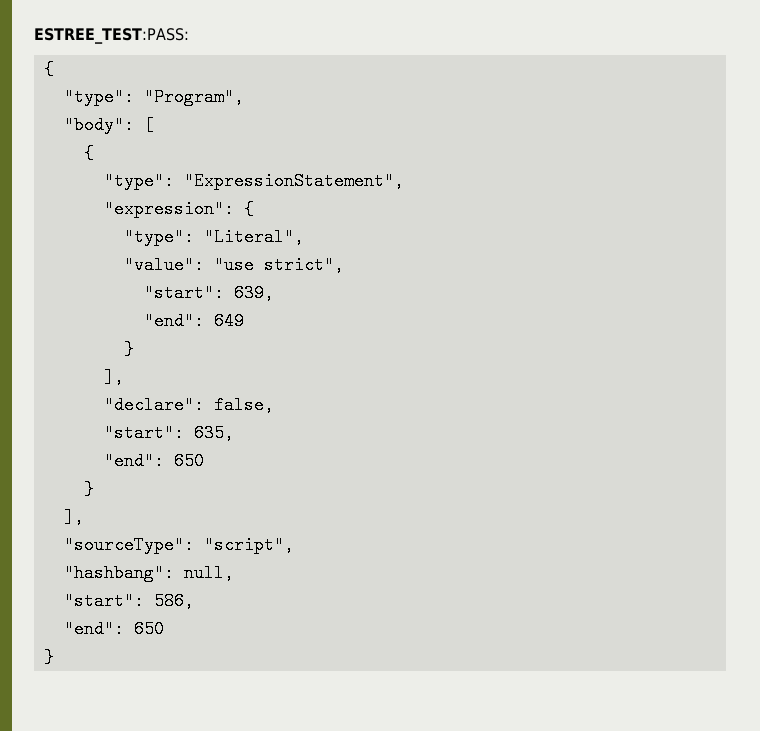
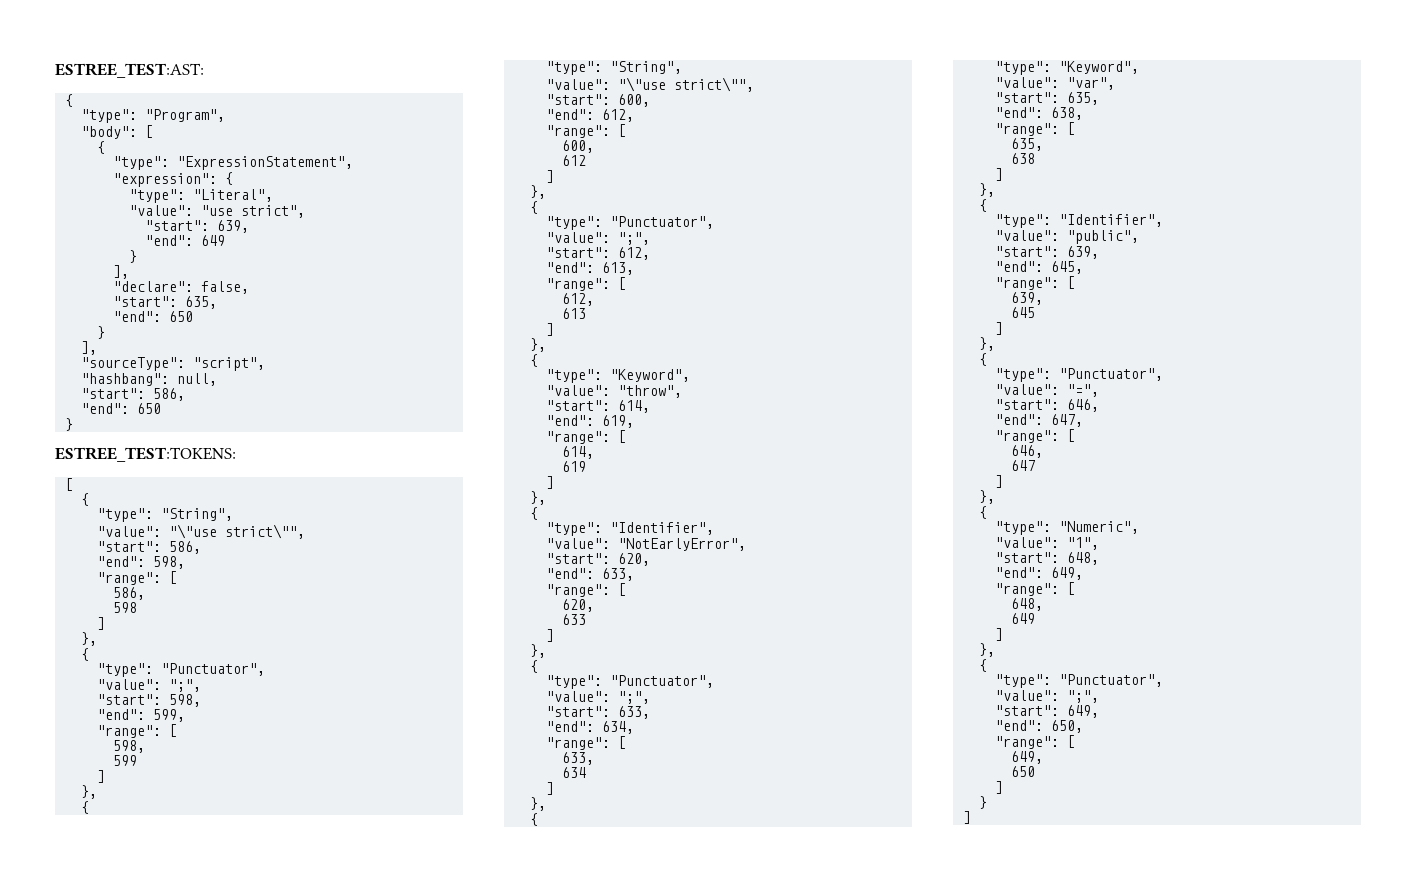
[34,28,189,44] ESTREE_TEST:PASS: -> [55,63,204,78] ESTREE_TEST:AST:
(54, 657) none -> [55,447,236,462] [65,478,74,491] [81,493,90,506] [97,508,234,522] [97,524,306,539] [97,541,202,554] [97,556,186,569] [97,571,178,585] [113,587,146,600] [113,602,138,613] [97,617,106,630] [81,632,98,646] [81,648,90,661] [97,663,266,677] [97,679,202,692] [97,694,202,707] [97,709,186,722] [97,724,178,738] [113,740,146,753] [113,755,138,766] [97,770,106,783] [81,785,98,799] [81,801,90,814] [546,61,683,75] [546,77,755,92] [546,94,651,107] [546,109,635,122] [546,124,627,138] [562,140,595,153] [562,155,587,166] [546,170,555,183] [530,185,547,199] [530,201,539,214] [546,216,715,230] [546,232,651,245] [546,247,651,260] [546,262,635,275] [546,277,627,291] [562,293,595,306] [562,308,587,319] [546,323,555,336] [530,338,547,352] [530,354,539,367] [546,369,691,383] [546,385,683,398] [546,400,651,413] [546,415,635,428] [546,430,627,444] [562,446,595,459] [562,461,587,472] [546,476,555,489] [530,491,547,505] [530,507,539,520] [546,522,715,536] [546,538,747,551] [546,553,651,566] [546,568,635,581] [546,583,627,597] [562,599,595,612] [562,614,587,625] [546,629,555,642] [530,644,547,658] [530,660,539,673] [546,675,715,689] [546,691,651,704] [546,706,651,719] [546,721,635,734] [546,736,627,750] [562,752,595,765] [562,767,587,778] [546,782,555,795] [530,797,547,811] [530,813,539,826] [995,61,1140,75] [995,77,1116,90] [995,92,1100,105] [995,107,1084,120] [995,122,1076,136] [1011,138,1044,151] [1011,153,1036,164] [995,168,1004,181] [979,183,996,197] [979,199,988,212] [995,214,1164,228] [995,230,1140,244] [995,246,1100,259] [995,261,1084,274] [995,276,1076,290] [1011,292,1044,305] [1011,307,1036,318] [995,322,1004,335] [979,337,996,351] [979,353,988,366] [995,368,1164,382] [995,384,1100,397] [995,399,1100,412] [995,414,1084,427] [995,429,1076,443] [1011,445,1044,458] [1011,460,1036,471] [995,475,1004,488] [979,490,996,504] [979,506,988,519] [995,521,1140,535] [995,537,1100,550] [995,552,1100,565] [995,567,1084,580] [995,582,1076,596] [1011,598,1044,611] [1011,613,1036,624] [995,628,1004,641] [979,643,996,657] [979,659,988,672] [995,674,1164,688] [995,690,1100,703] [995,705,1100,718] [995,720,1084,733] [995,735,1076,749] [1011,751,1044,764] [1011,766,1036,777] [995,781,1004,794] [979,796,988,809] [963,811,972,824] // ESTREE_TEST:TOKENS: // [ // { // "type": "String", // "value": "\"use strict\"", // "start": 586, // "end": 598, // "range": [ // 586, // 598 // ] // }, // { // "type": "Punctuator", // "value": ";", // "start": 598, // "end": 599, // "range": [ // 598, // 599 // ] // }, // { // "type": "String", // "value": "\"use strict\"", // "start": 600, // "end": 612, // "range": [ // 600, // 612 // ] // }, // { // "type": "Punctuator", // "value": ";", // "start": 612, // "end": 613, // "range": [ // 612, // 613 // ] // }, // { // "type": "Keyword", // "value": "throw", // "start": 614, // "end": 619, // "range": [ // 614, // 619 // ] // }, // { // "type": "Identifier", // "value": "NotEarlyError", // "start": 620, // "end": 633, // "range": [ // 620, // 633 // ] // }, // { // "type": "Punctuator", // "value": ";", // "start": 633, // "end": 634, // "range": [ // 633, // 634 // ] // }, // { // "type": "Keyword", // "value": "var", // "start": 635, // "end": 638, // "range": [ // 635, // 638 // ] // }, // { // "type": "Identifier", // "value": "public", // "start": 639, // "end": 645, // "range": [ // 639, // 645 // ] // }, // { // "type": "Punctuator", // "value": "=", // "start": 646, // "end": 647, // "range": [ // 646, // 647 // ] // }, // { // "type": "Numeric", // "value": "1", // "start": 648, // "end": 649, // "range": [ // 648, // 649 // ] // }, // { // "type": "Punctuator", // "value": ";", // "start": 649, // "end": 650, // "range": [ // 649, // 650 // ] // } // ]

